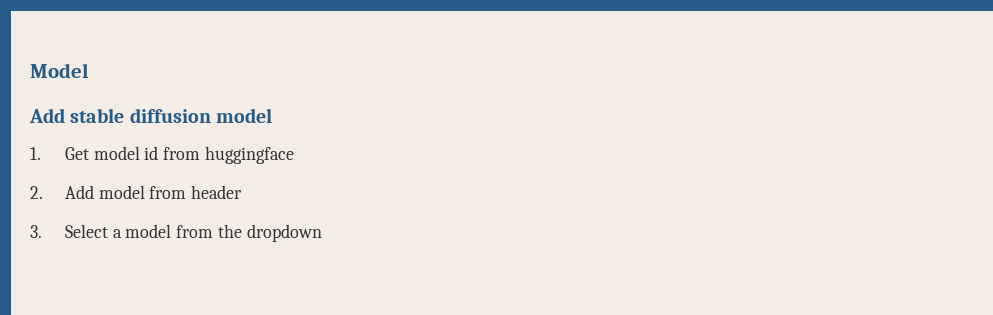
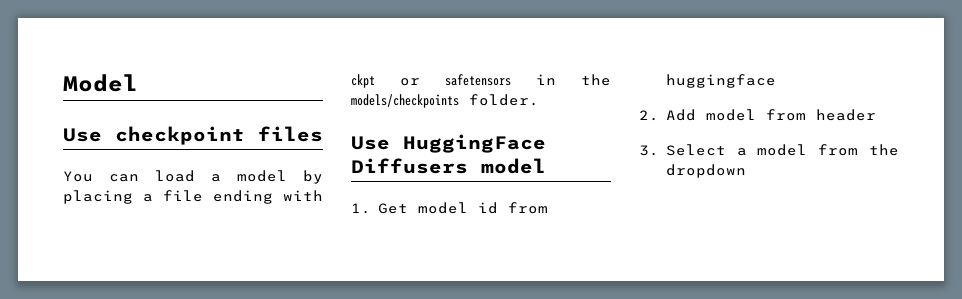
[29,108,211,123] Add stable diffusion -> [63,126,323,145] [63,170,323,184] [63,190,323,204] [351,74,611,88] [351,94,539,108] [351,134,546,153] [351,158,468,174] Use checkpoint files // You can load a model by placing a file ending with ckpt or safetensors in the models/checkpoints folder. // Use HuggingFace Diffusers

